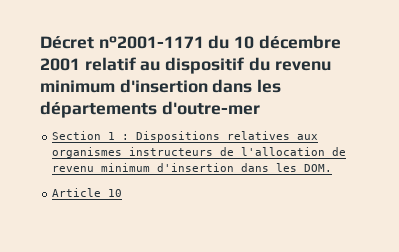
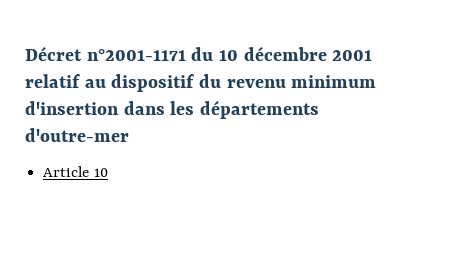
[52,131,319,142] [52,147,347,158] [52,163,333,172] // Section 1 : Dispositions relatives aux organismes instructeurs de l'allocation de revenu minimum d'insertion dans les DOM. -> (129, 135) none

